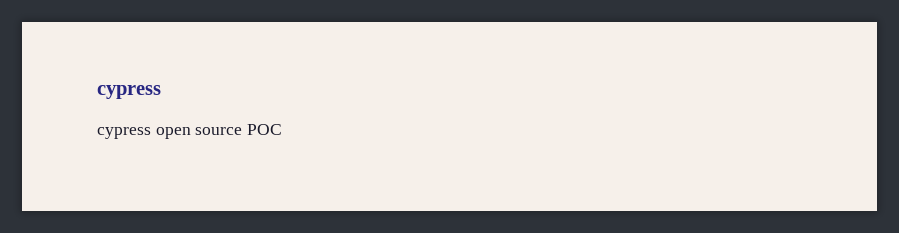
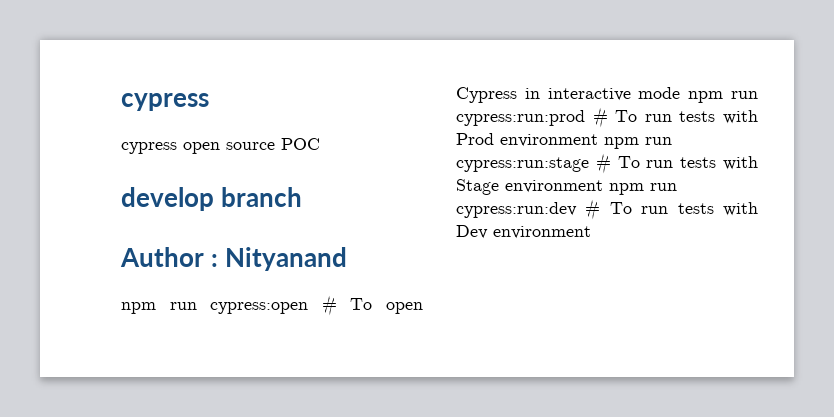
(283, 129) none -> [121,187,303,211] [120,247,348,271] [121,295,423,316] [456,87,758,103] [456,107,758,128] [456,133,672,149] [456,153,758,174] [456,179,677,195] [456,199,758,220] [456,225,591,239] // develop branch // Author : Nityanand // npm run cypress:open # To open Cypress in interactive mode npm run cypress:run:prod # To run tests with Prod environment npm run cypress:run:stage # To run tests with Stage environment npm run cypress:run:dev # To run tests with Dev environment

